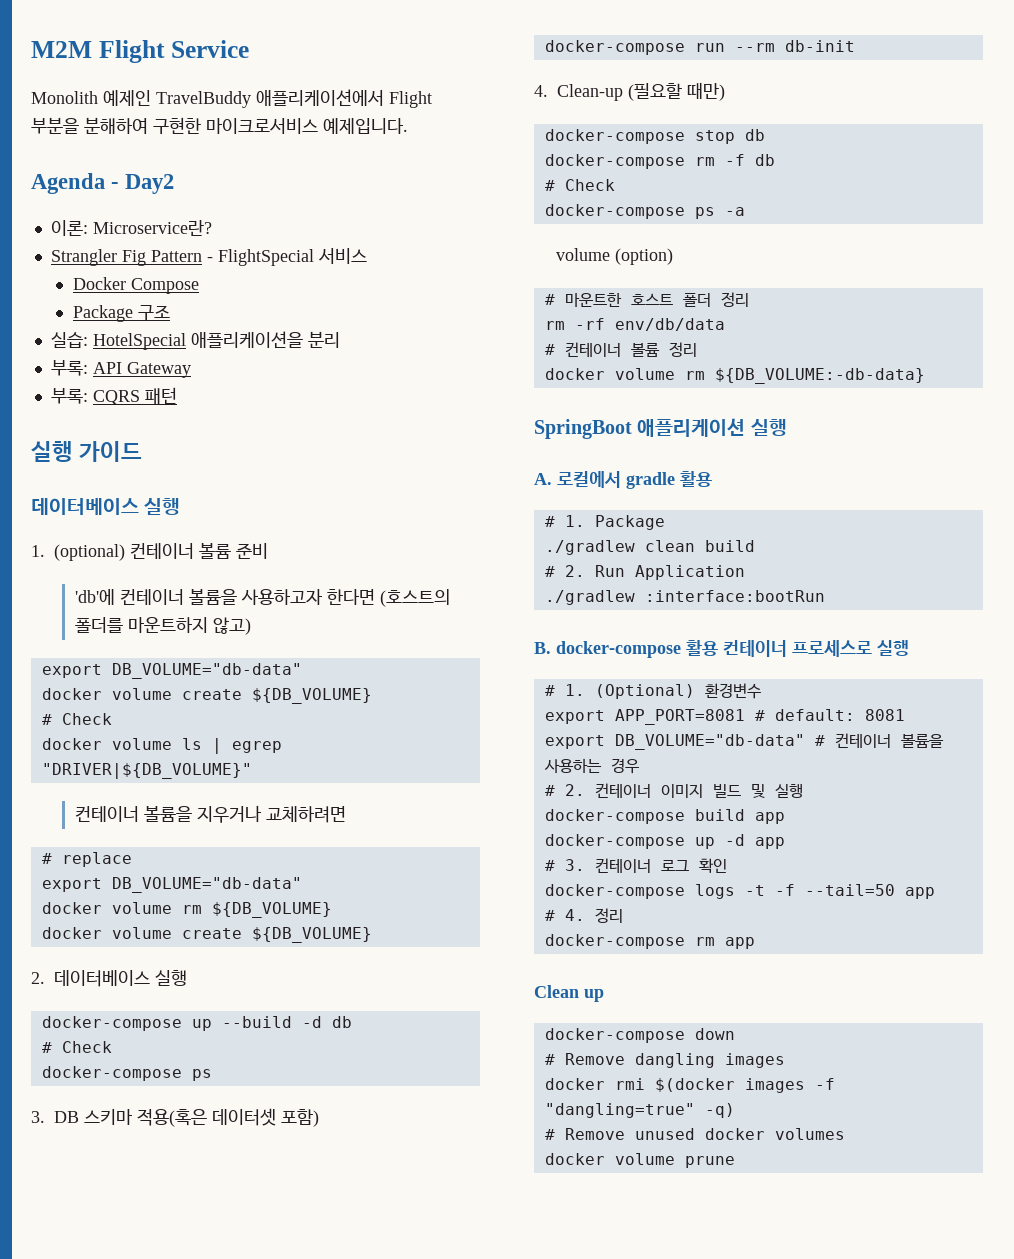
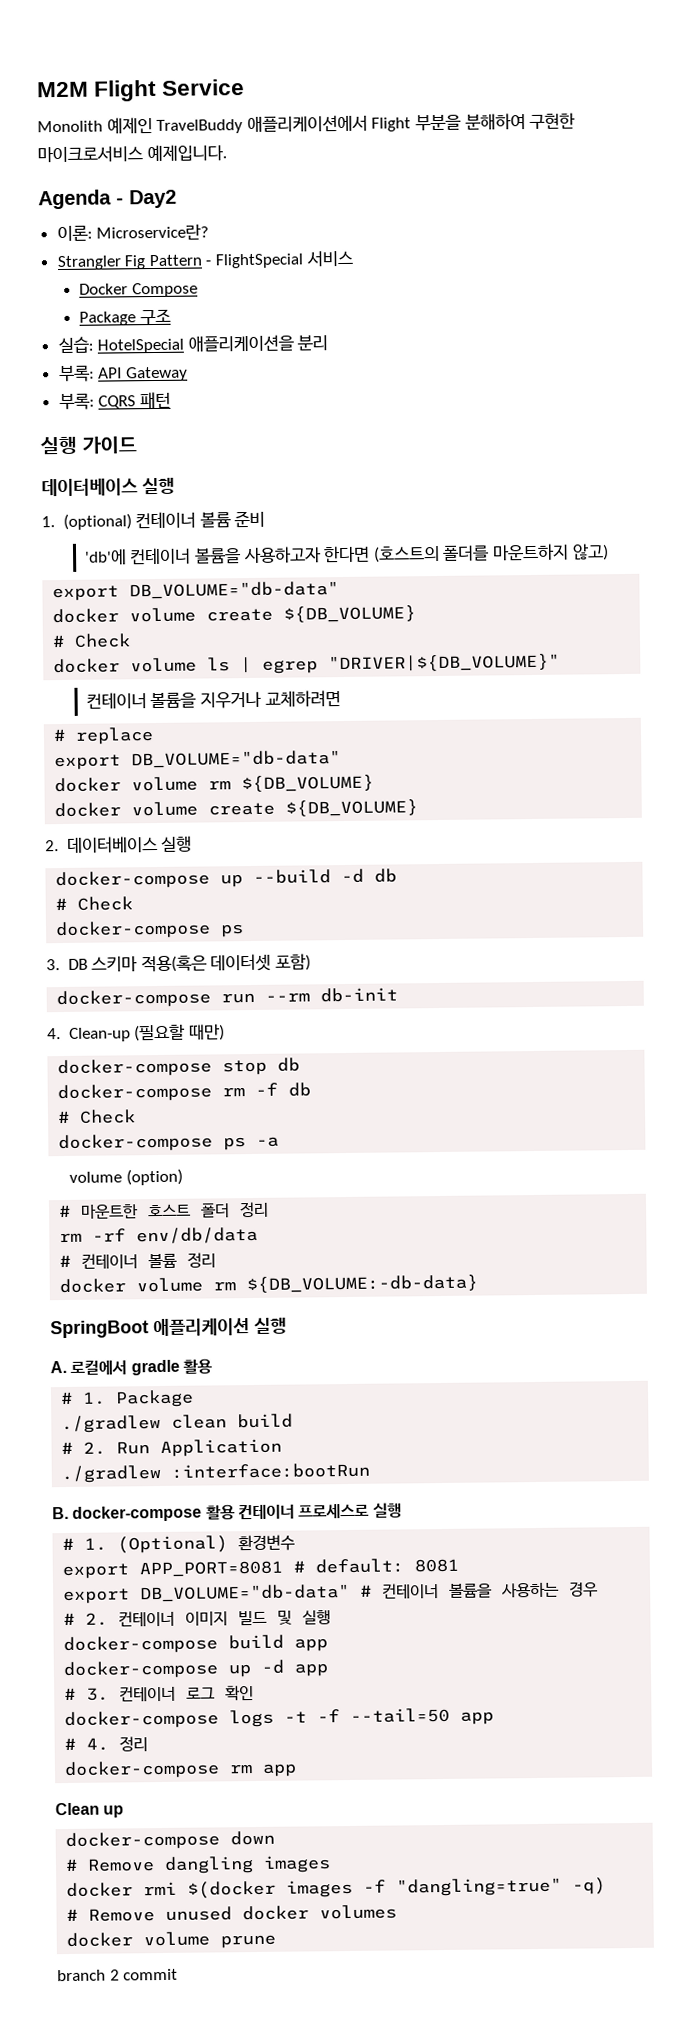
(735, 1162) none -> [57,1968,179,1982] // branch 2 commit

